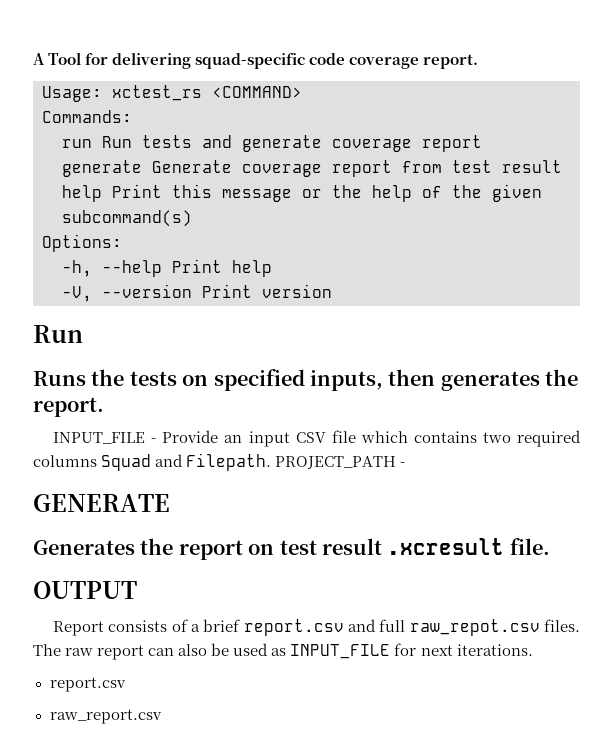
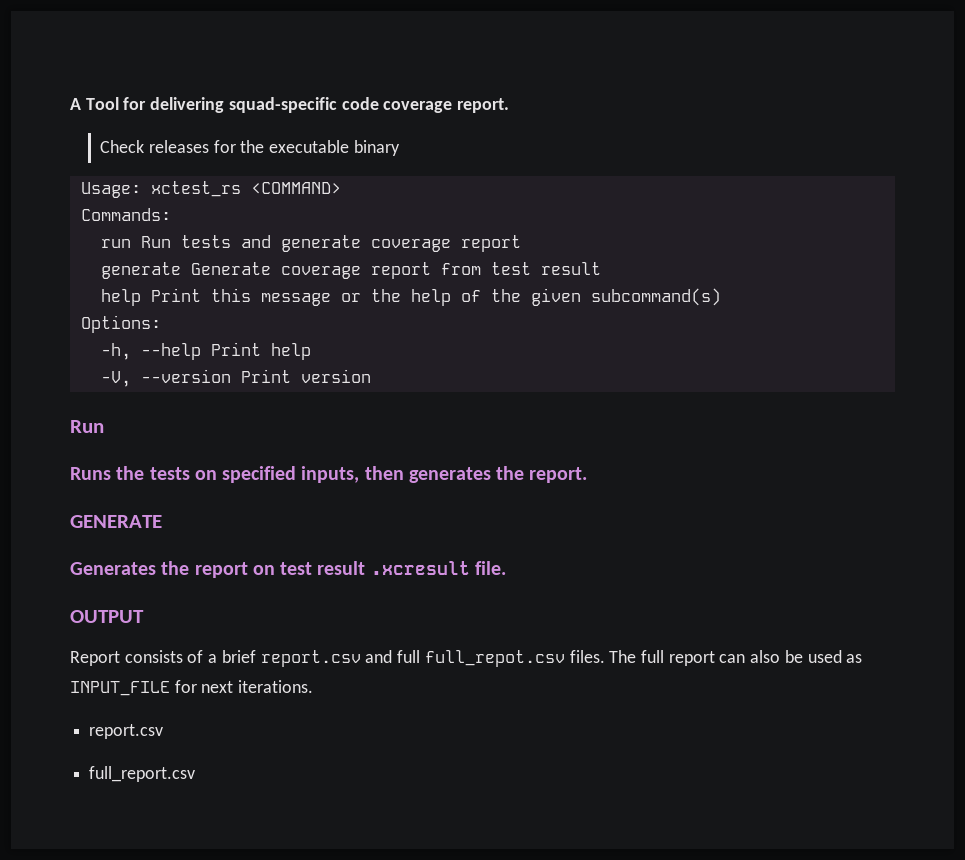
(479, 61) none -> [100,140,400,156] // Check releases for the executable binary
[53,430,581,447] [33,453,406,471] // INPUT_FILE - Provide an input CSV file which contains two required columns Squad and Filepath. PROJECT_PATH - -> (588, 475) none
[409,619,540,636] raw_repot.csv -> [424,650,565,667] full_repot.csv
[65,648,94,656] raw -> [640,650,664,663] full
[49,709,162,724] raw_report.csv -> [89,766,196,782] full_report.csv

